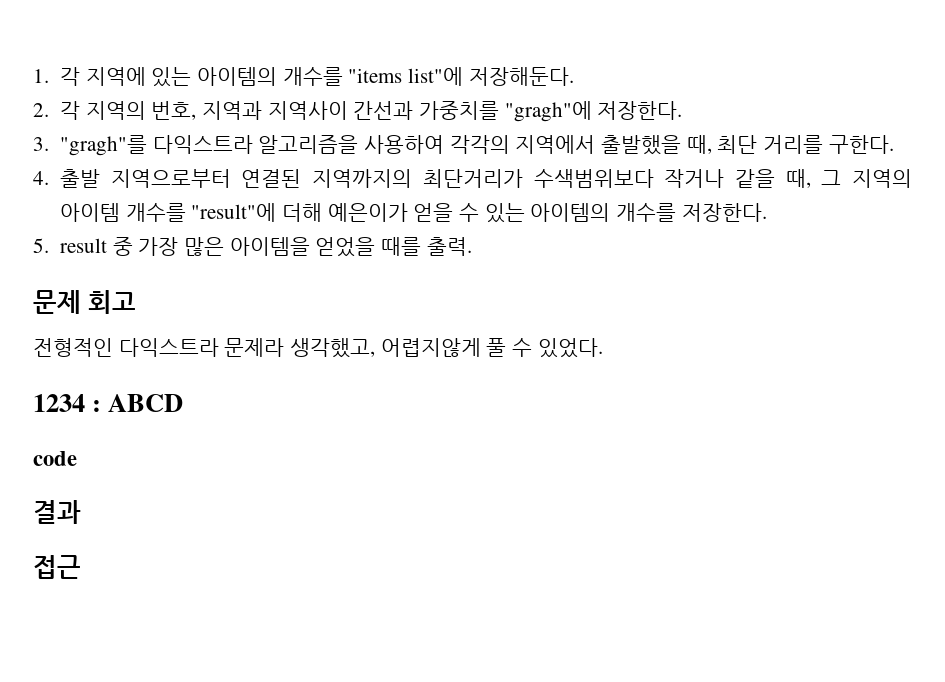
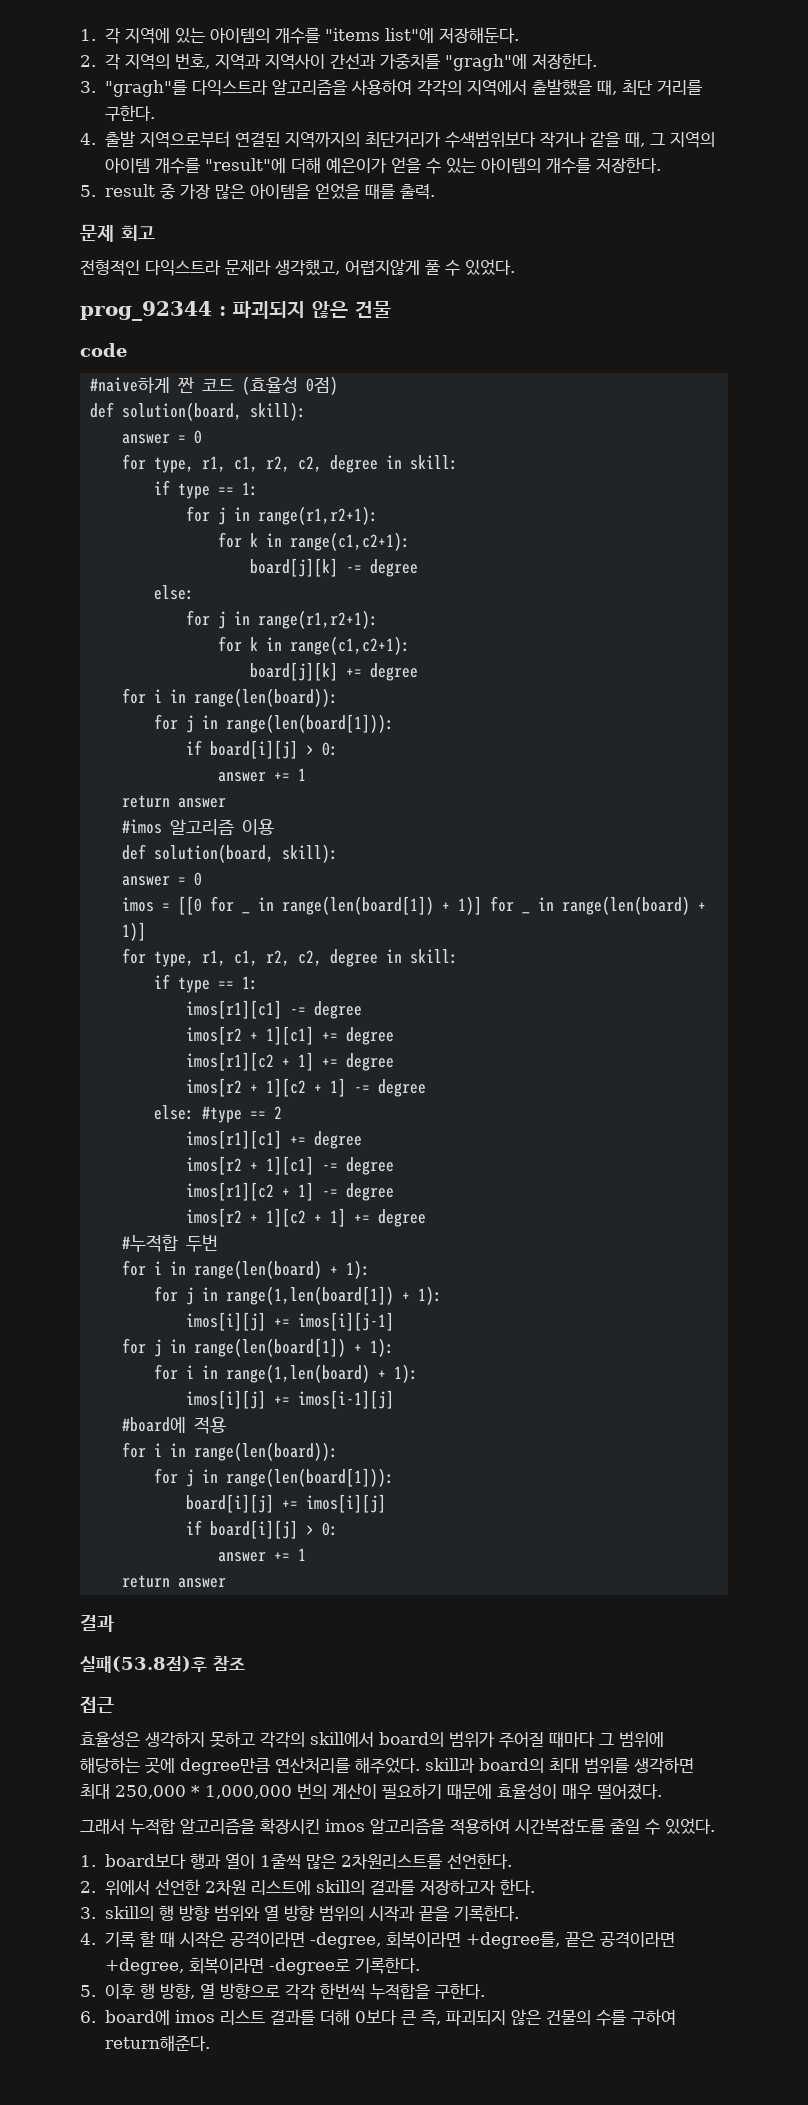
[33,394,184,412] [33,451,77,466] 1234 : ABCD // code -> [80,301,391,321] [80,343,127,357] [90,376,339,395] [90,402,307,421] [122,430,203,444] [122,454,459,473] [154,480,259,499] [186,506,379,525] [218,532,411,551] [250,558,419,577] [154,585,195,600] [186,610,379,629] [218,636,411,655] [250,662,419,681] [122,688,339,707] [154,714,395,733] [186,740,339,759] [218,768,307,782] [122,795,227,808] [122,819,275,835] [122,844,339,863] [122,872,203,886] [122,896,251,915] [258,896,531,915] [538,896,707,915] [122,922,147,941] [122,948,459,967] [154,974,259,993] [186,1000,363,1019] [186,1026,395,1045] [186,1052,395,1071] [186,1078,427,1097] [154,1105,283,1123] [186,1130,363,1149] [186,1156,395,1175] [186,1182,395,1201] [186,1208,427,1227] [122,1235,219,1252] [122,1260,371,1279] [154,1286,443,1305] [186,1312,395,1331] [122,1338,395,1357] [154,1364,419,1383] [186,1390,395,1409] [122,1417,227,1434] [122,1442,339,1461] [154,1468,395,1487] [186,1494,387,1513] [186,1520,339,1539] [218,1548,307,1562] [122,1575,227,1588] prog_92344 : 파괴되지 않은 건물 // code // #naive하게 짠 코드 (효율성 0점) // def solution(board, skill): // answer = 0 // for type, r1, c1, r2, c2, degree in skill: // if type == 1: // for j in range(r1,r2+1): // for k in range(c1,c2+1): // board[j][k] -= degree // else: // for j in range(r1,r2+1): // for k in range(c1,c2+1): // board[j][k] += degree // for i in range(len(board)): // for j in range(len(board[1])): // if board[i][j] > 0: // answer += 1 // return answer // #imos 알고리즘 이용 // def solution(board, skill): // answer = 0 // imos = [[0 for _ in range(len(board[1]) + 1)] for _ in range(len(board) + 1)] // for type, r1, c1, r2, c2, degree in skill: // if type == 1: // imos[r1][c1] -= degree // imos[r2 + 1][c1] += degree // imos[r1][c2 + 1] += degree // imos[r2 + 1][c2 + 1] -= degree // else: #type == 2 // imos[r1][c1] += degree // imos[r2 + 1][c1] -= degree // imos[r1][c2 + 1] -= degree // imos[r2 + 1][c2 + 1] += degree // #누적합 두번 // for i in range(len(board) + 1): // for j in range(1,len(board[1]) + 1): // imos[i][j] += imos[i][j-1] // for j in range(len(board[1]) + 1): // for i in range(1,len(board) + 1): // imos[i][j] += imos[i-1][j] // #board에 적용 // for i in range(len(board)): // for j in range(len(board[1])): // board[i][j] += imos[i][j] // if board[i][j] > 0: // answer += 1 // return answer
(81, 512) none -> [80,1656,245,1673] // 실패(53.8점)후 참조
(81, 567) none -> [80,1731,664,1748] [80,1757,694,1775] [80,1783,662,1800] [80,1818,715,1835] [80,1853,512,1870] [80,1879,535,1896] [80,1905,519,1922] [80,1931,675,1949] [104,1957,420,1975] [80,1983,485,2000] [80,2009,676,2026] [104,2035,210,2051] // 효율성은 생각하지 못하고 각각의 skill에서 board의 범위가 주어질 때마다 그 범위에 해당하는 곳에 degree만큼 연산처리를 해주었다. skill과 board의 최대 범위를 생각하면 최대 250,000 * 1,000,000 번의 계산이 필요하기 때문에 효율성이 매우 떨어졌다. // 그래서 누적합 알고리즘을 확장시킨 imos 알고리즘을 적용하여 시간복잡도를 줄일 수 있었다. // 1. board보다 행과 열이 1줄씩 많은 2차원리스트를 선언한다. // 2. 위에서 선언한 2차원 리스트에 skill의 결과를 저장하고자 한다. // 3. skill의 행 방향 범위와 열 방향 범위의 시작과 끝을 기록한다. // 4. 기록 할 때 시작은 공격이라면 -degree, 회복이라면 +degree를, 끝은 공격이라면 +degree, 회복이라면 -degree로 기록한다. // 5. 이후 행 방향, 열 방향으로 각각 한번씩 누적합을 구한다. // 6. board에 imos 리스트 결과를 더해 0보다 큰 즉, 파괴되지 않은 건물의 수를 구하여 return해준다.

